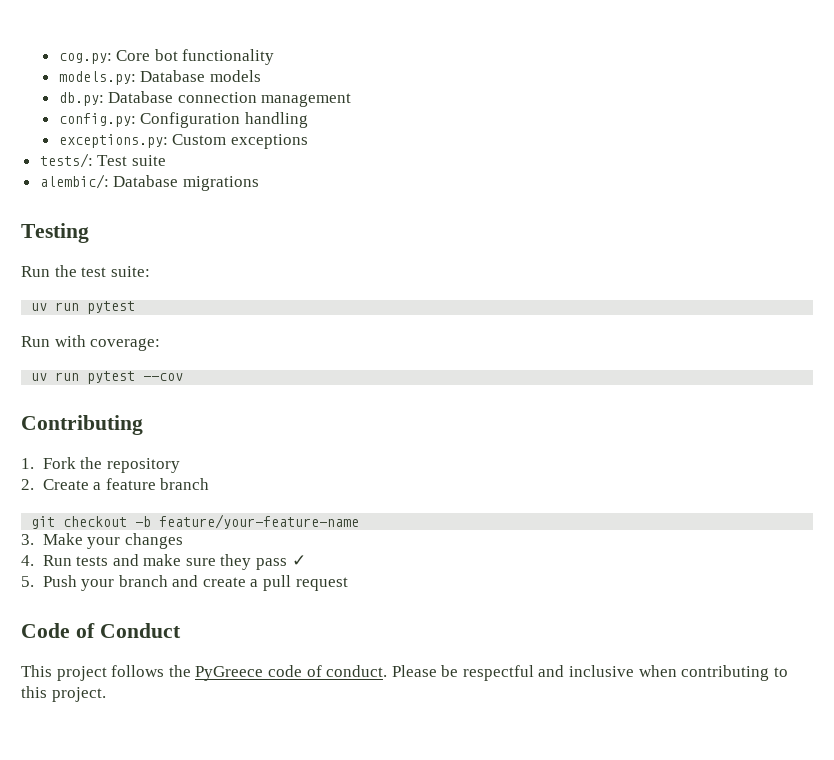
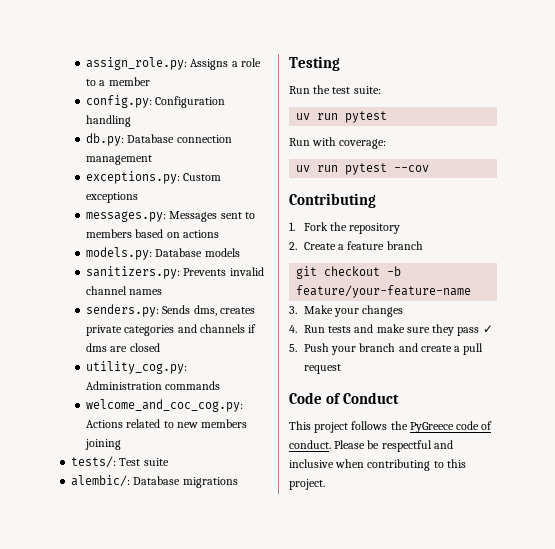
[58,49,275,65] [58,70,261,85] cog.py: Core bot functionality // models.py: Database models -> [86,57,261,70] [86,77,150,86] [86,95,226,108] [86,115,132,127] assign_role.py: Assigns a role to a member // config.py: Configuration handling
[58,112,308,128] // config.py: Configuration handling -> (153, 160) none
(308, 141) none -> [86,211,255,222] [86,229,219,238] [86,247,240,260] [86,266,264,279] [86,286,163,295] [86,304,255,317] [86,324,257,336] [86,343,160,352] [86,361,188,374] [86,381,221,390] [86,399,244,412] [86,419,248,428] [85,439,122,450] // messages.py: Messages sent to members based on actions // models.py: Database models // sanitizers.py: Prevents invalid channel names // senders.py: Sends dms, creates private categories and channels if dms are closed // utility_cog.py: Administration commands // welcome_and_coc_cog.py: Actions related to new members joining

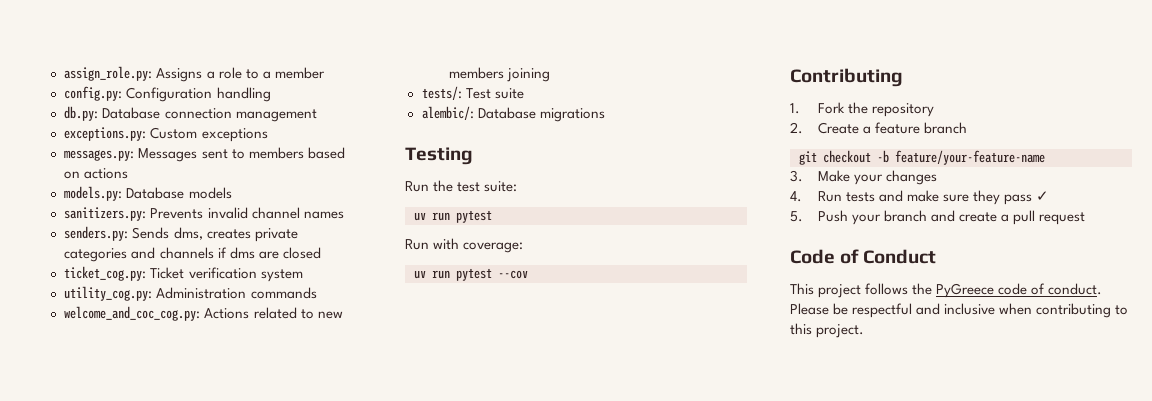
(160, 347) none -> [64,266,303,282] // ticket_cog.py: Ticket verification system

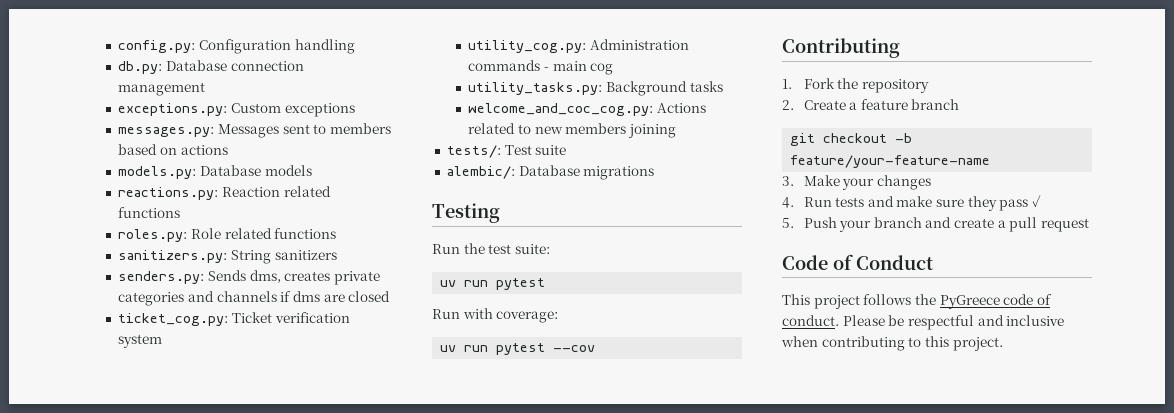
[64,66,325,82] assign_role.py: Assigns a role to a member // -> (118, 46) none
[64,207,344,221] sanitizers.py: Prevents invalid channel names -> [118,186,331,200] [118,207,181,218] [118,228,337,242] [118,250,337,264] reactions.py: Reaction related functions // roles.py: Role related functions // sanitizers.py: String sanitizers
(317, 293) none -> [544,61,614,75] [468,81,723,96] - main cog // utility_tasks.py: Background tasks

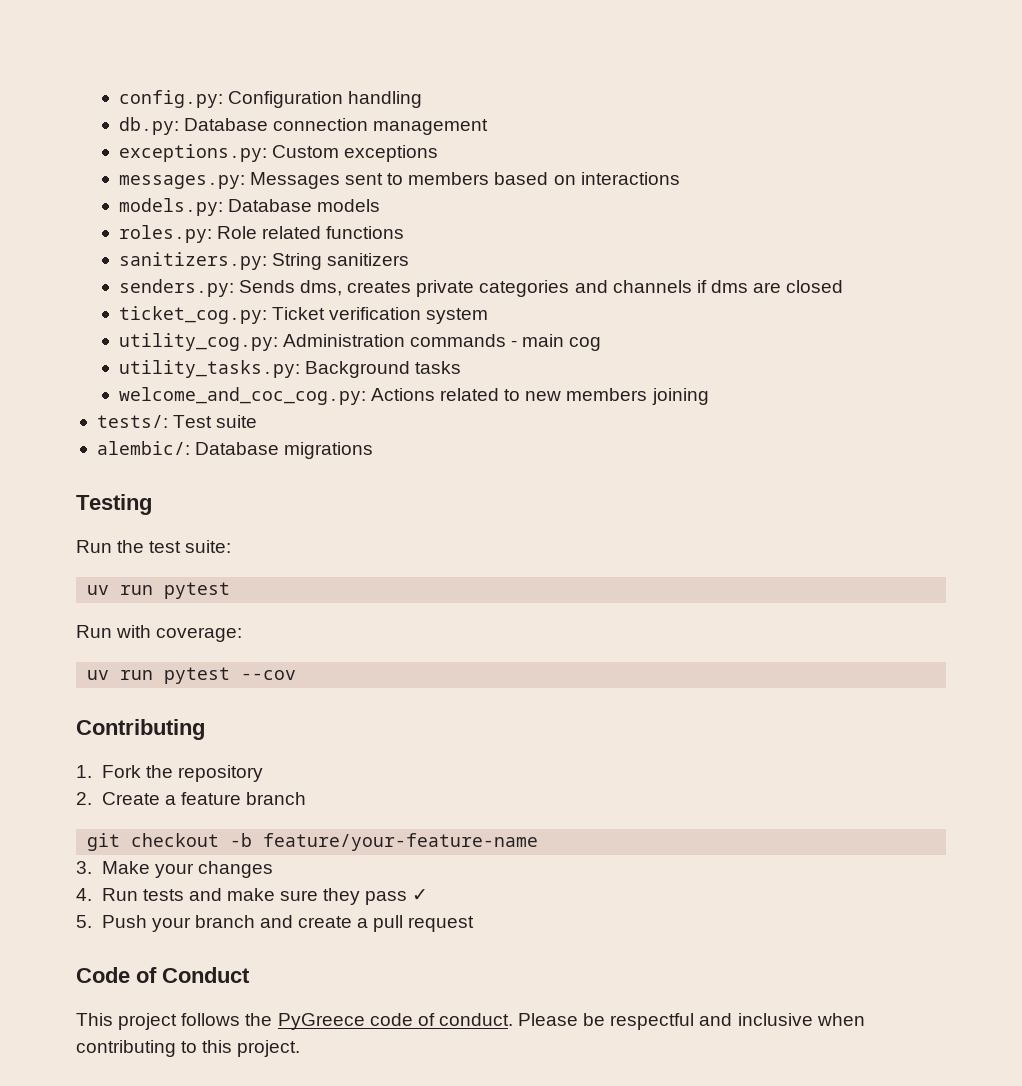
[180,145,228,155] actions -> [580,172,680,185] interactions
[118,186,331,200] [118,207,181,218] // reactions.py: Reaction related functions -> (381, 205) none

